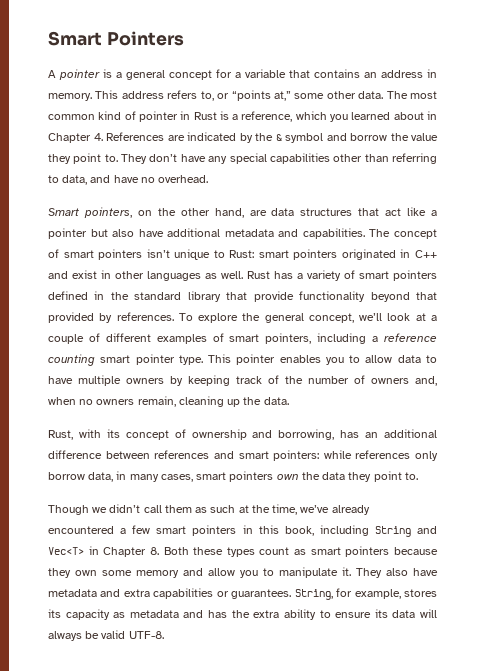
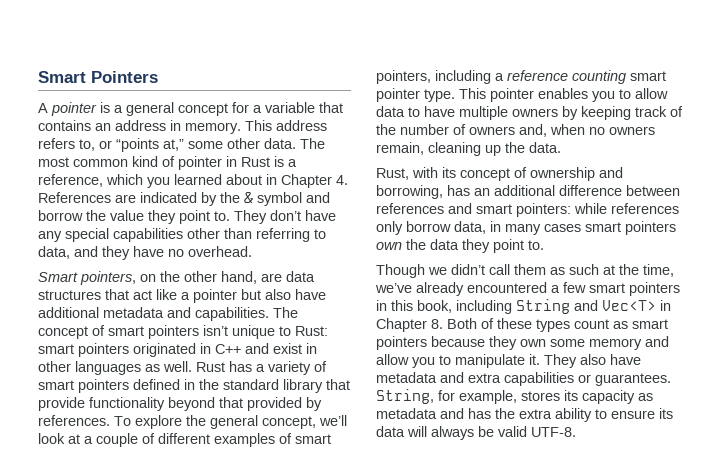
(111, 179) none -> [102,246,130,260] they
[160,474,193,482] cases, -> [544,224,581,232] cases
(189, 551) none -> [481,318,494,329] of

